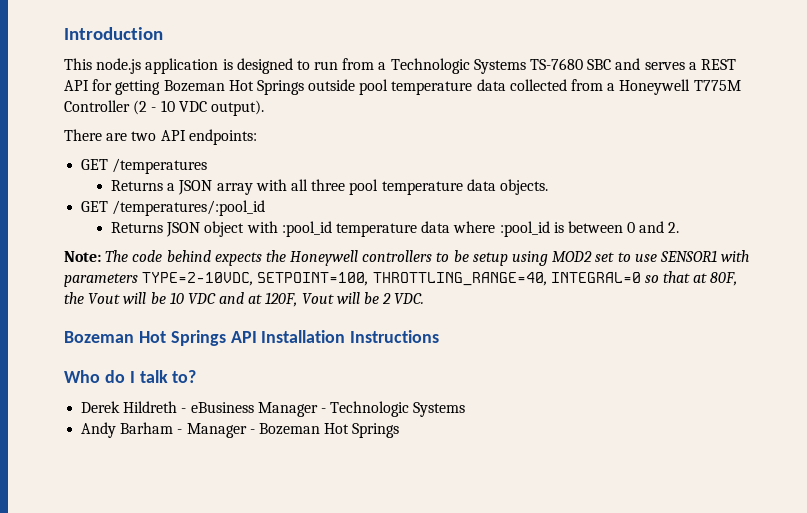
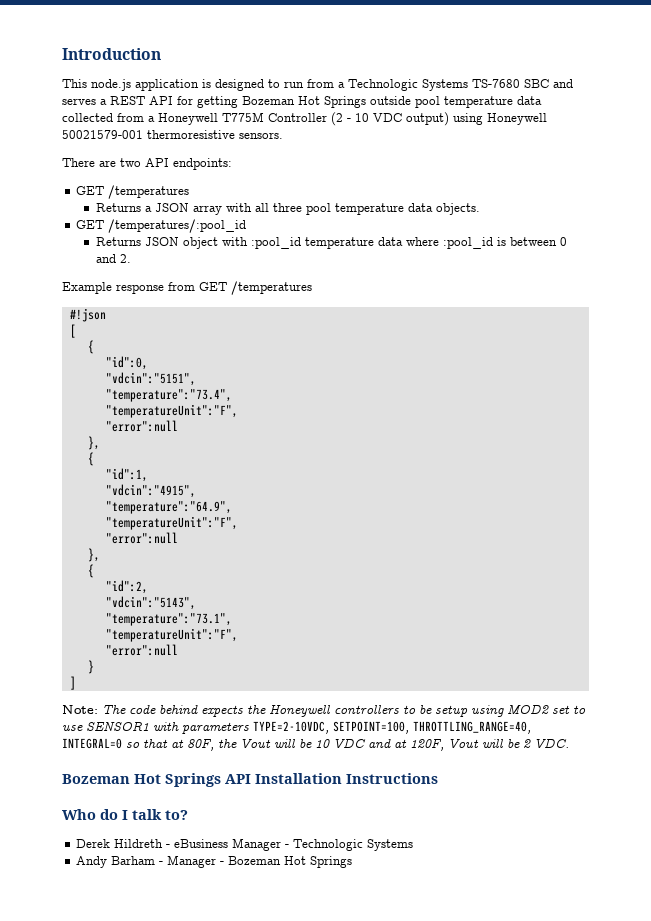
[210,100,264,116] output). -> [406,112,547,126] [62,130,283,139] output) using Honeywell 50021579-001 thermoresistive sensors.
(680, 227) none -> [62,281,312,295] [69,308,106,322] [69,324,76,338] [87,340,94,354] [105,356,148,370] [105,372,196,386] [105,389,232,402] [105,404,238,418] [105,420,178,432] [87,436,100,450] [87,452,94,466] [105,468,148,482] [105,484,196,498] [105,501,232,514] [105,516,238,530] [105,532,178,544] [87,548,100,562] [87,564,94,578] [105,580,148,594] [105,596,196,610] [105,613,232,626] [105,628,238,642] [105,644,178,656] [87,660,94,674] [69,676,76,690] // Example response from GET /temperatures // #!json // [ // { // "id":0, // "vdcin":"5151", // "temperature":"73.4", // "temperatureUnit":"F", // "error":null // }, // { // "id":1, // "vdcin":"4915", // "temperature":"64.9", // "temperatureUnit":"F", // "error":null // }, // { // "id":2, // "vdcin":"5143", // "temperature":"73.1", // "temperatureUnit":"F", // "error":null // } // ]

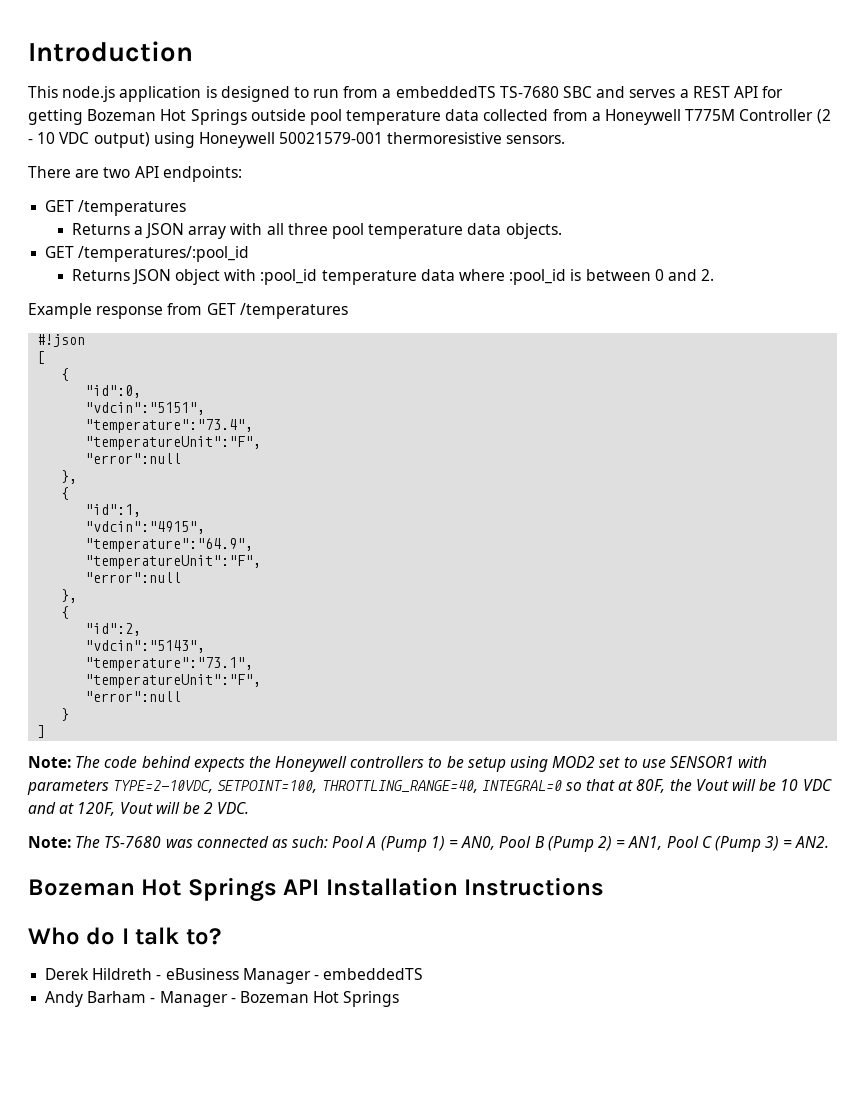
[348,79,468,91] Technologic Systems -> [395,86,496,98] embeddedTS
(569, 743) none -> [28,836,830,852] // Note: The TS-7680 was connected as such: Pool A (Pump 1) = AN0, Pool B (Pump 2) = AN1, Pool C (Pump 3) = AN2.
[293,839,414,851] Technologic Systems -> [323,968,424,980] embeddedTS

